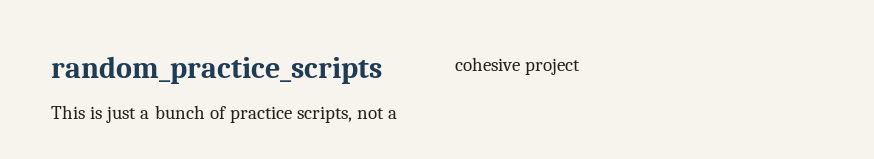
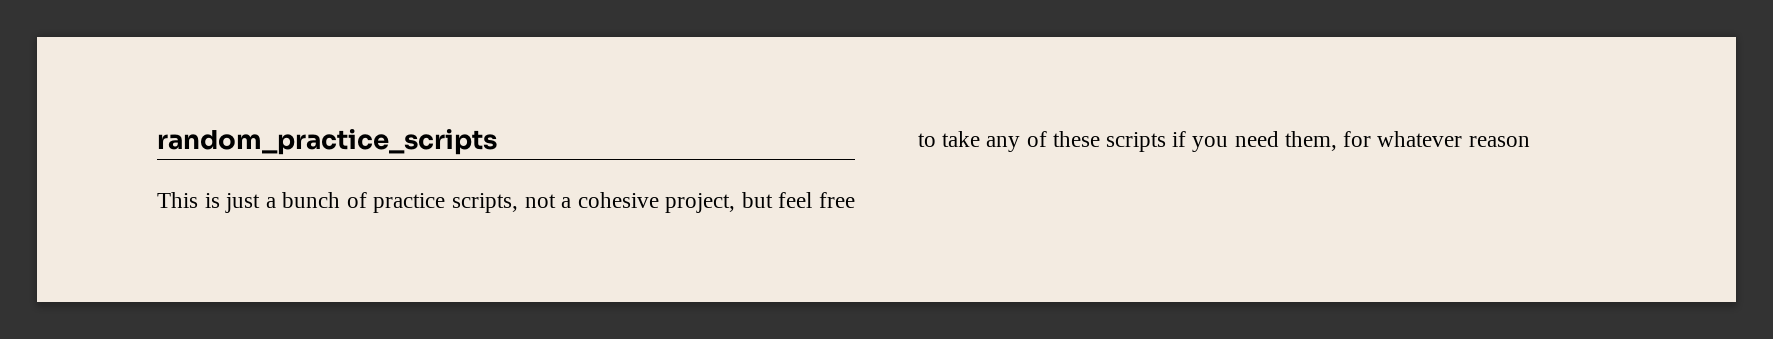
[525,58,581,75] project -> [665,192,855,213] [918,131,1530,152] project, but feel free to take any of these scripts if you need them, for whatever reason

